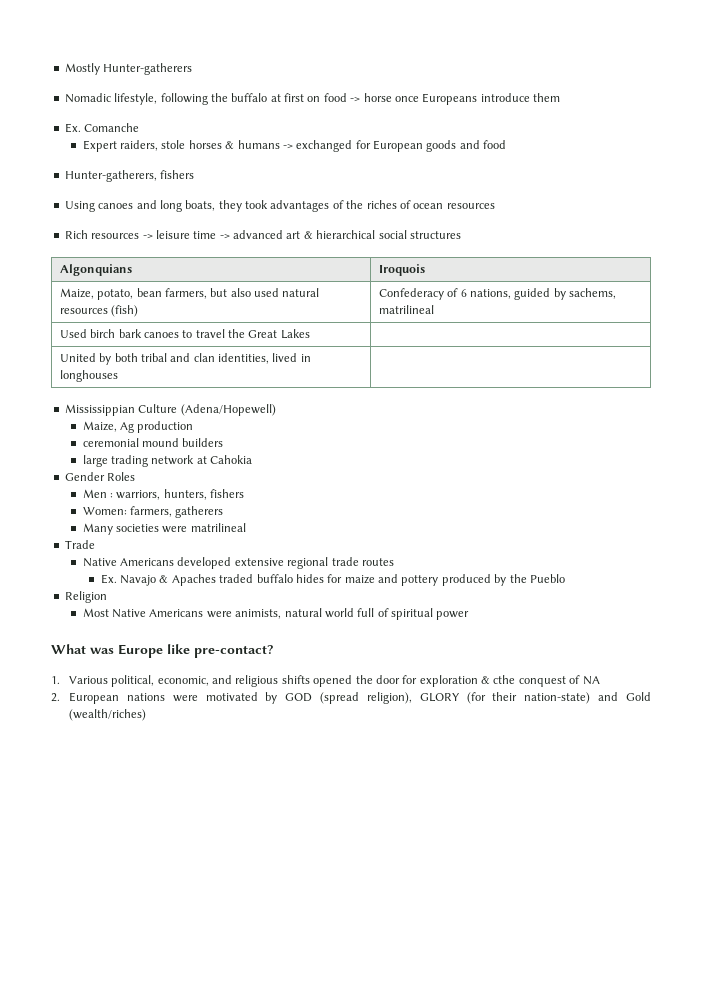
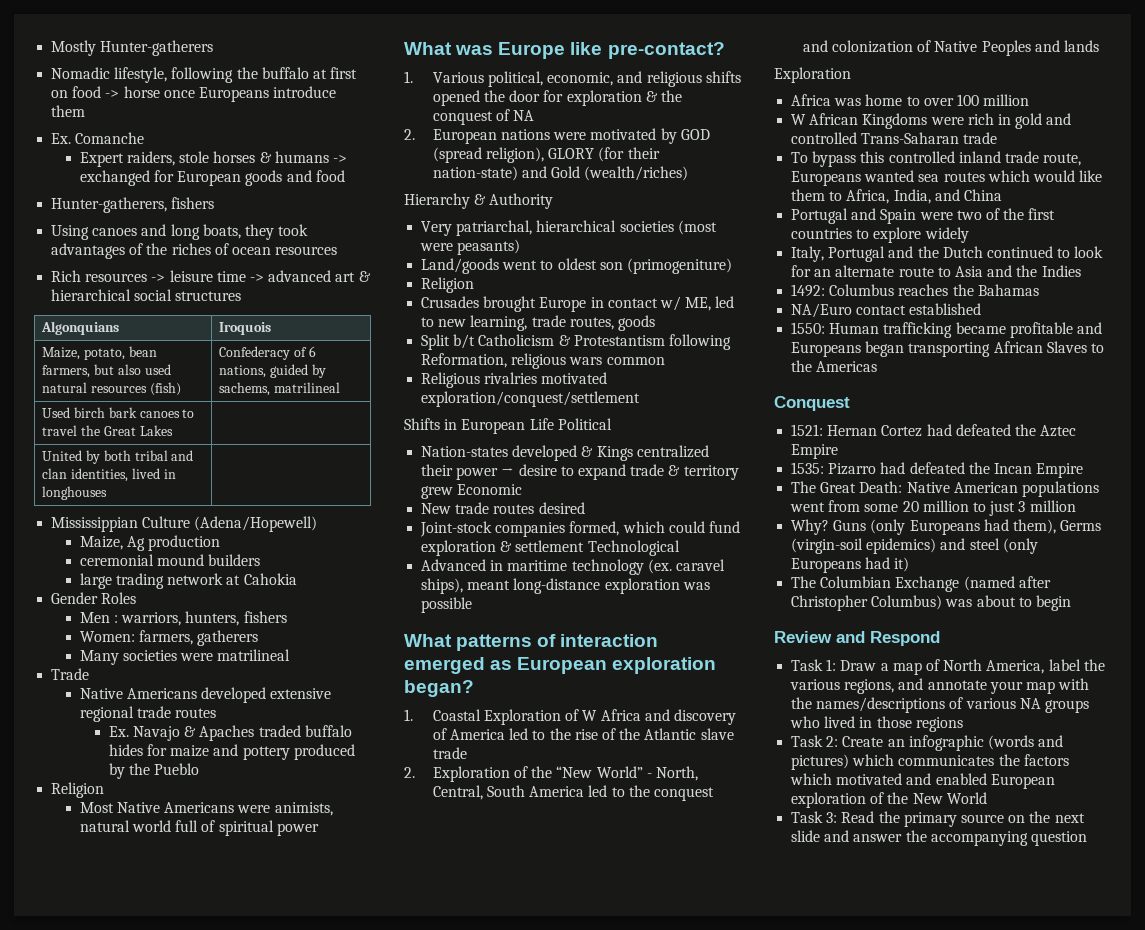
[493,675,516,684] cthe -> [660,90,682,102] the
(146, 715) none -> [404,193,554,209] [421,220,717,236] [420,239,521,255] [421,258,732,274] [421,277,475,293] [421,296,735,312] [421,315,655,331] [421,334,731,350] [421,353,665,369] [421,372,608,388] [421,391,641,407] [404,418,612,434] [421,445,709,461] [421,464,739,480] [421,484,523,499] [421,502,585,514] [420,521,740,537] [421,540,680,556] [421,559,725,575] [421,578,710,594] [421,597,473,613] [404,634,659,651] [404,657,717,674] [404,680,474,697] [404,709,736,725] [432,728,734,740] [432,747,467,759] [404,766,698,782] [432,785,714,801] [802,40,1099,56] [774,67,851,83] [791,94,1030,106] [791,113,1072,129] [791,132,998,144] [791,151,1082,167] [791,170,1103,186] [791,189,1002,204] [791,208,1056,224] [791,227,969,243] [791,246,1104,262] [791,265,1081,277] [791,284,1039,297] [791,303,982,318] [791,322,1102,338] [791,341,1104,357] [791,360,878,372] [774,396,850,411] [791,424,1077,437] [791,444,839,459] [791,462,1084,478] [791,481,1099,497] [790,500,1076,516] [791,519,1102,535] [791,538,1038,554] [791,557,910,573] [791,576,1051,592] [791,595,1071,611] [774,631,940,646] [791,659,1105,675] [790,678,1090,694] [791,697,1089,713] [790,716,963,732] [791,735,1064,751] [791,754,1069,770] [790,773,1055,789] [791,792,987,808] [791,811,1085,827] [791,830,1087,846] // Hierarchy & Authority // Very patriarchal, hierarchical societies (most were peasants) // Land/goods went to oldest son (primogeniture) // Religion // Crusades brought Europe in contact w/ ME, led to new learning, trade routes, goods // Split b/t Catholicism & Protestantism following Reformation, religious wars common // Religious rivalries motivated exploration/conquest/settlement // Shifts in European Life Political // Nation-states developed & Kings centralized their power → desire to expand trade & territory grew Economic // New trade routes desired // Joint-stock companies formed, which could fund exploration & settlement Technological // Advanced in maritime technology (ex. caravel ships), meant long-distance exploration was possible // What patterns of interaction emerged as European exploration began? // 1. Coastal Exploration of W Africa and discovery of America led to the rise of the Atlantic slave trade // 2. Exploration of the “New World” - North, Central, South America led to the conquest and colonization of Native Peoples and lands // Exploration // Africa was home to over 100 million // W African Kingdoms were rich in gold and controlled Trans-Saharan trade // To bypass this controlled inland trade route, Europeans wanted sea routes which would like them to Africa, India, and China // Portugal and Spain were two of the first countries to explore widely // Italy, Portugal and the Dutch continued to look for an alternate route to Asia and the Indies // 1492: Columbus reaches the Bahamas // NA/Euro contact established // 1550: Human trafficking became profitable and Europeans began transporting African Slaves to the Americas // Conquest // 1521: Hernan Cortez had defeated the Aztec Empire // 1535: Pizarro had defeated the Incan Empire // The Great Death: Native American populations went from some 20 million to just 3 million // Why? Guns (only Europeans had them), Germs (virgin-soil epidemics) and steel (only Europeans had it) // The Columbian Exchange (named after Christopher Columbus) was about to begin // Review and Respond // Task 1: Draw a map of North America, label the various regions, and annotate your map with the names/descriptions of various NA groups who lived in those regions // Task 2: Create an infographic (words and pictures) which communicates the factors which motivated and enabled European exploration of the New World // Task 3: Read the primary source on the next slide and answer the accompanying question

